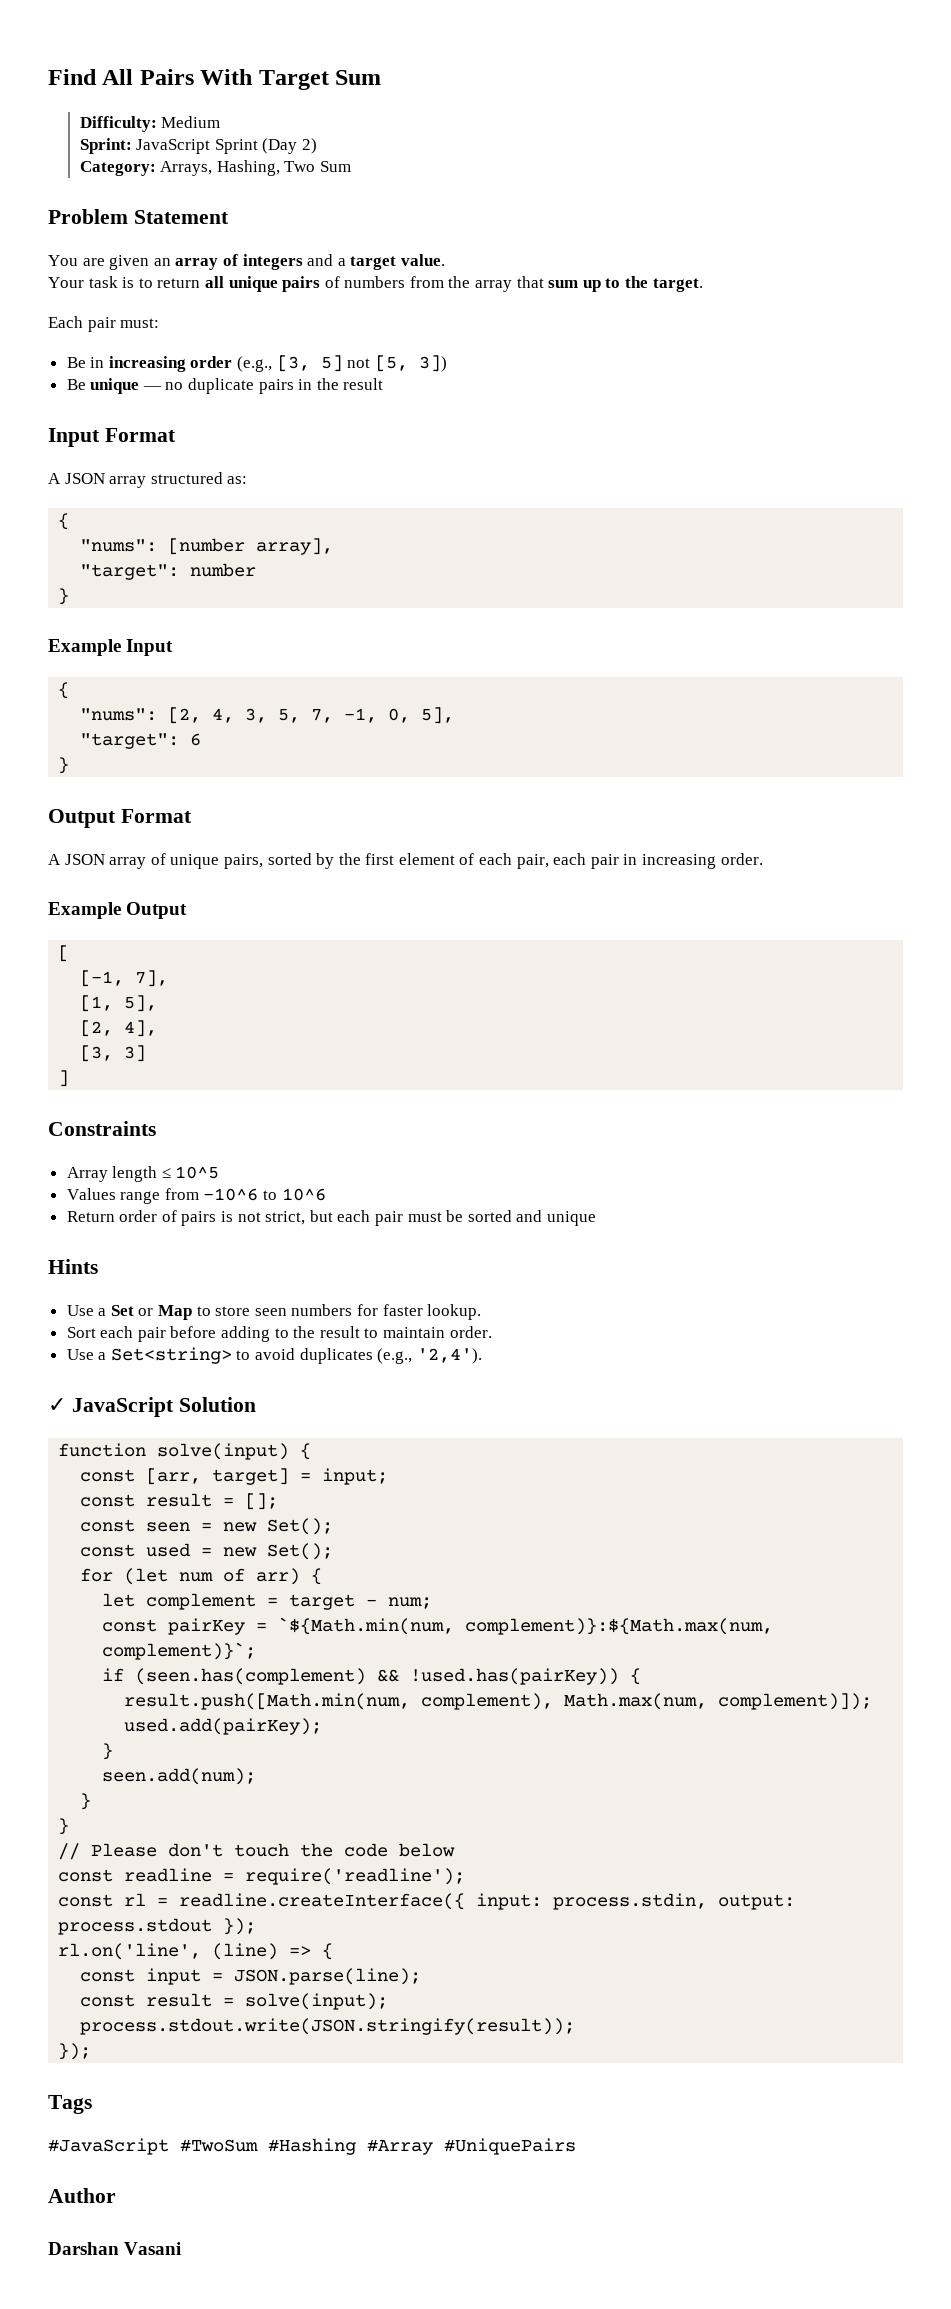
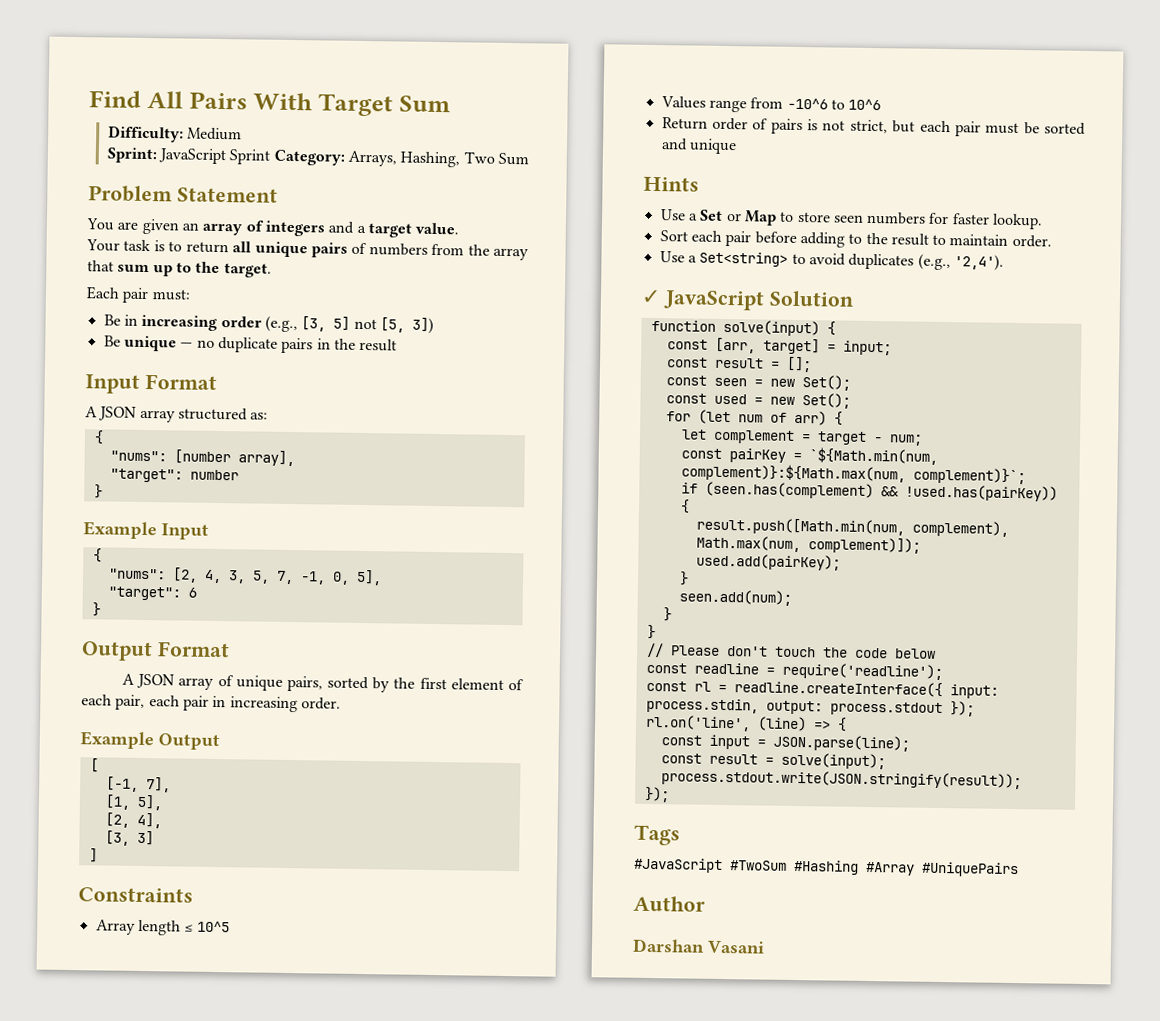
[262,138,318,154] (Day 2) // -> (271, 157) none

